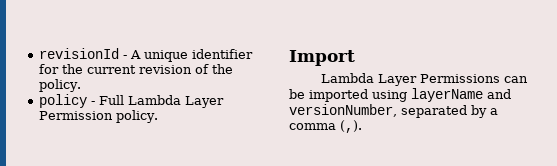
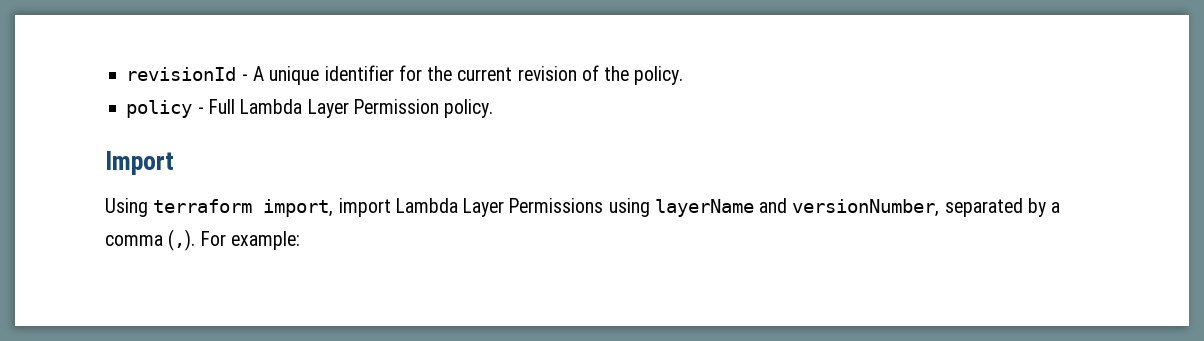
[321,73,529,86] [289,89,368,102] Lambda Layer Permissions can be imported -> [105,198,604,217] Using terraform import, import Lambda Layer Permissions
(362, 126) none -> [200,231,300,250] For example:

